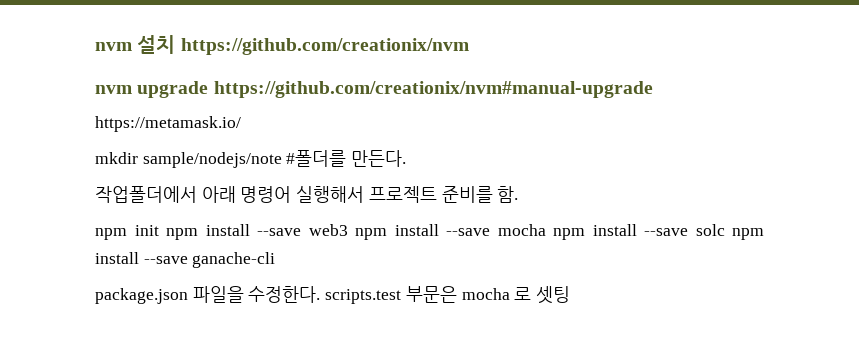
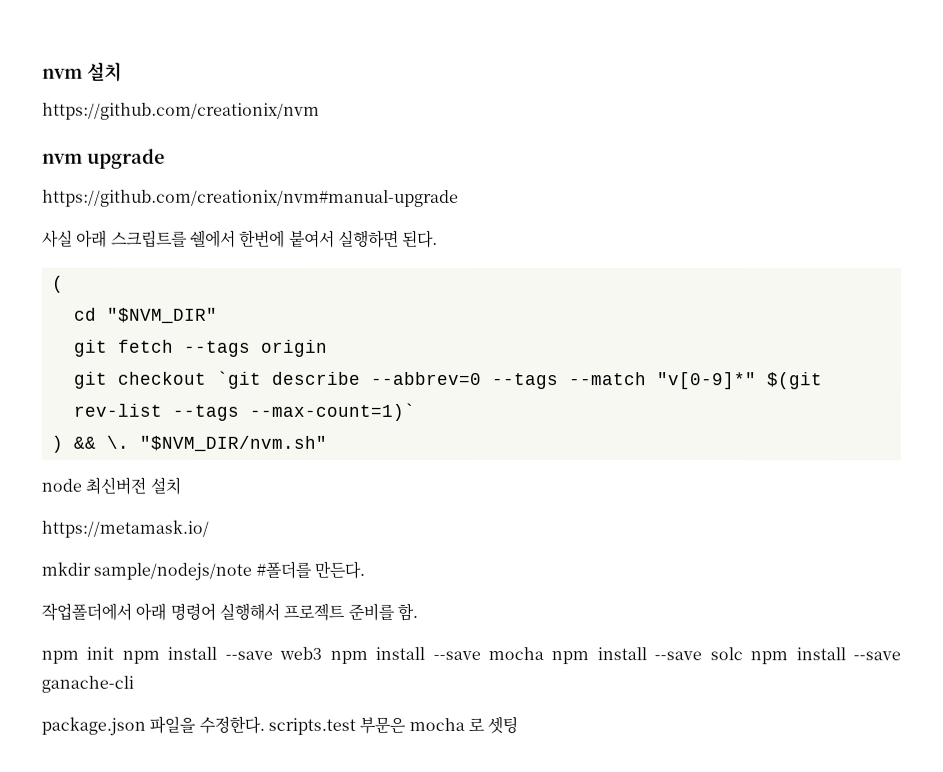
(176, 44) none -> (122, 71) //
(209, 89) none -> (165, 158) //
(653, 89) none -> [42,229,439,248] [51,275,64,293] [73,307,218,324] [73,339,328,357] [72,370,823,390] [72,402,415,421] [50,435,327,453] [41,476,181,495] // 사실 아래 스크립트를 쉘에서 한번에 붙여서 실행하면 된다. // ( // cd "$NVM_DIR" // git fetch --tags origin // git checkout `git describe --abbrev=0 --tags --match "v[0-9]*" $(git rev-list --tags --max-count=1)` // ) && \. "$NVM_DIR/nvm.sh" // node 최신버전 설치

